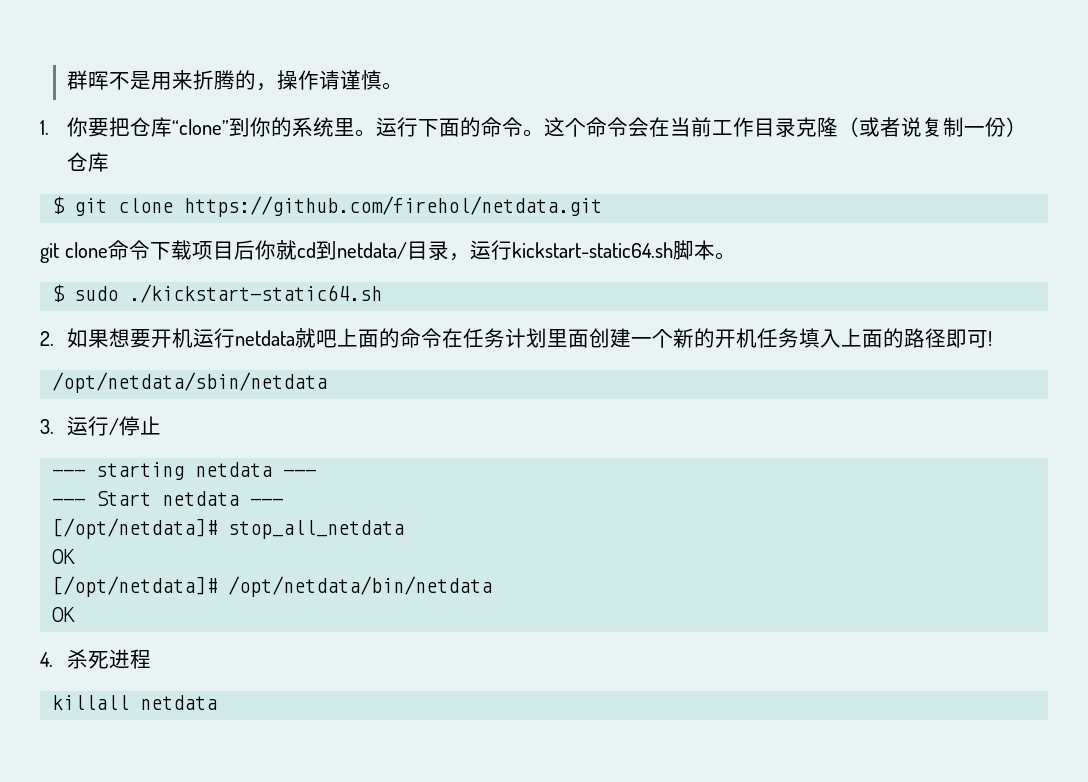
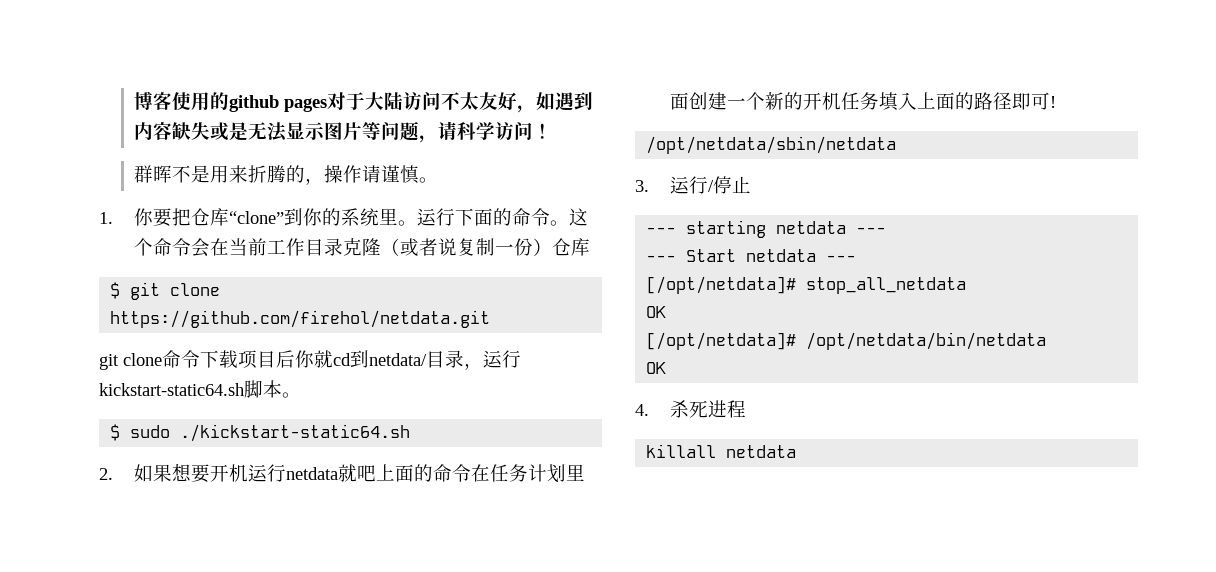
(67, 80) none -> [134,91,594,113] [134,121,553,143] 博客使用的github pages对于大陆访问不太友好，如遇到内容缺失或是无法显示图片等问题，请科学访问！ //

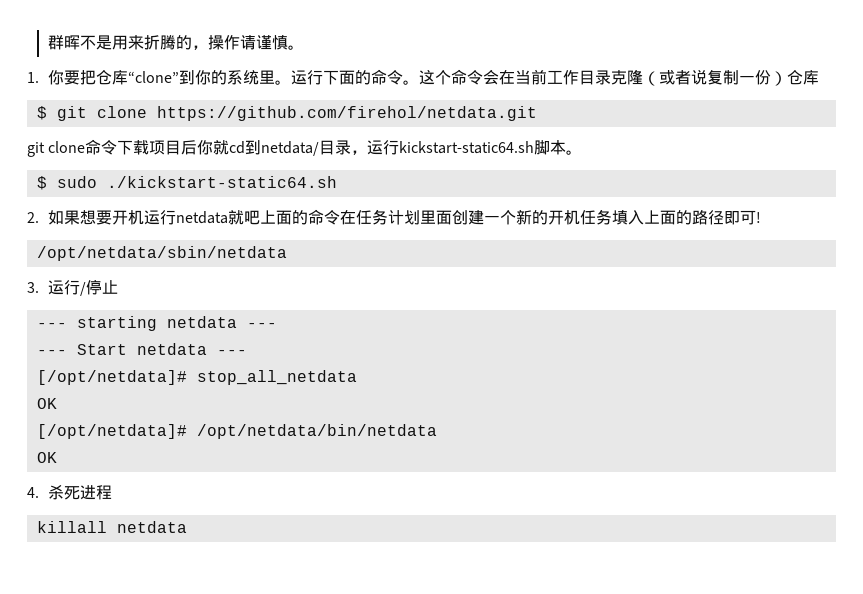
[134,91,594,113] [134,121,553,143] 博客使用的github pages对于大陆访问不太友好，如遇到内容缺失或是无法显示图片等问题，请科学访问！ // -> (48, 42) none

